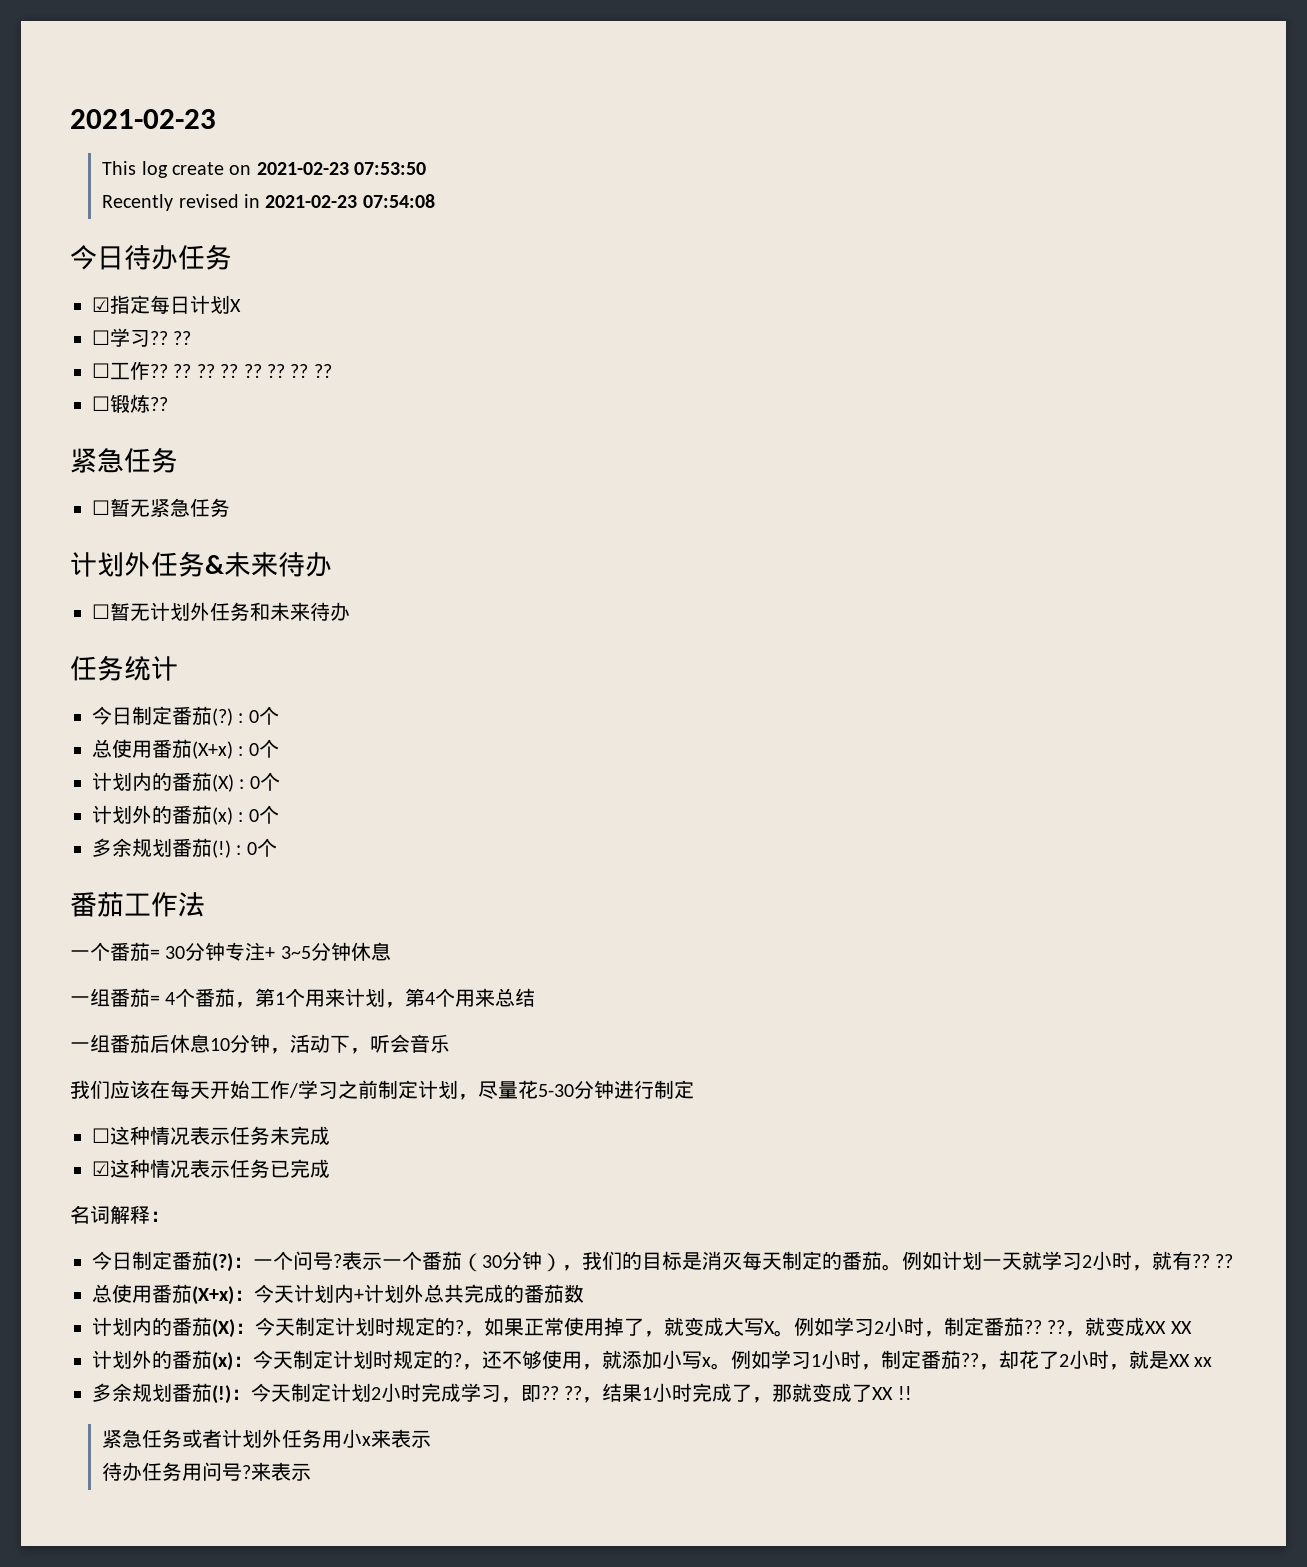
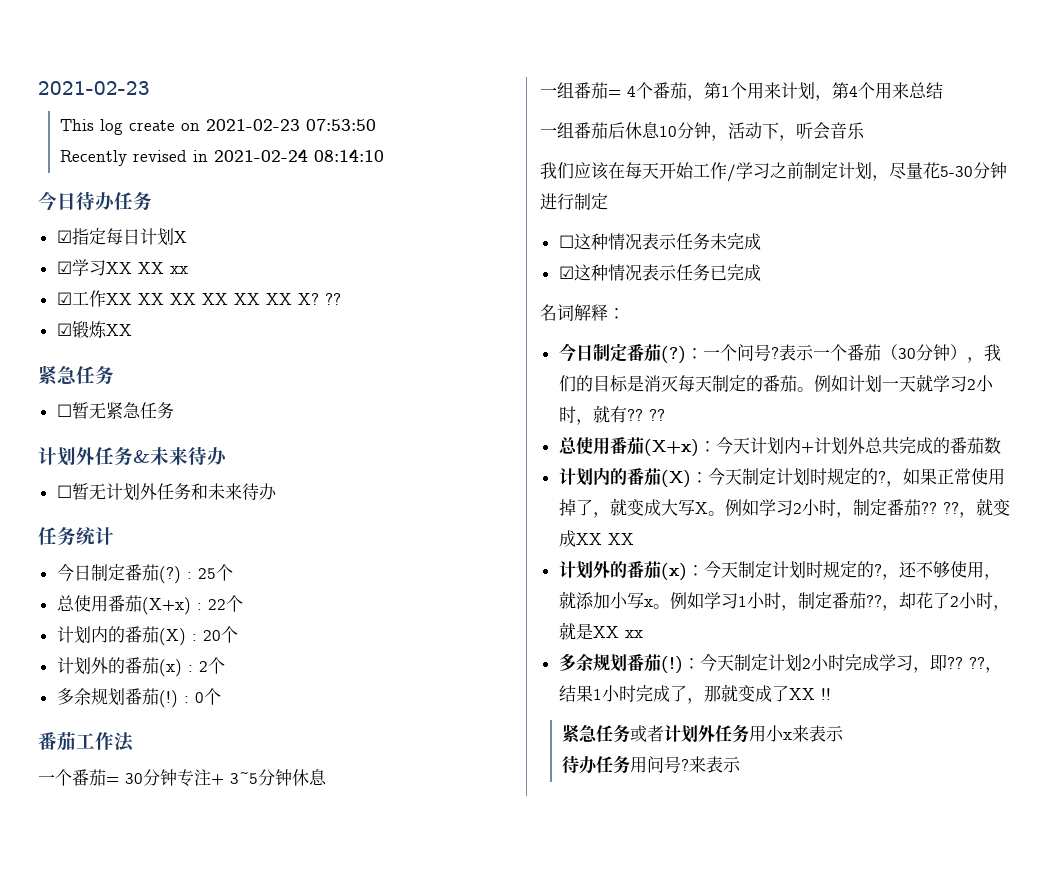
[265,194,435,208] 2021-02-23 07:54:08 -> [213,149,384,162] 2021-02-24 08:14:10
[92,328,192,347] [92,361,332,380] [92,394,168,413] ☐学习?? ?? // ☐工作?? ?? ?? ?? ?? ?? ?? ?? // ☐锻炼?? -> [56,259,188,276] [56,290,341,307] [56,321,132,338] ☑学习XX XX xx // ☑工作XX XX XX XX XX XX X? ?? // ☑锻炼XX
[248,710,259,723] 0 -> [197,568,216,579] 25
[248,743,259,756] 0 -> [207,599,226,610] 22
[249,776,260,789] 0 -> [202,630,221,641] 20
[248,809,259,822] 0 -> [198,661,208,672] 2

